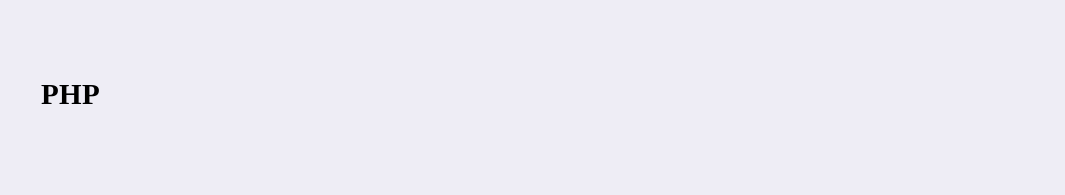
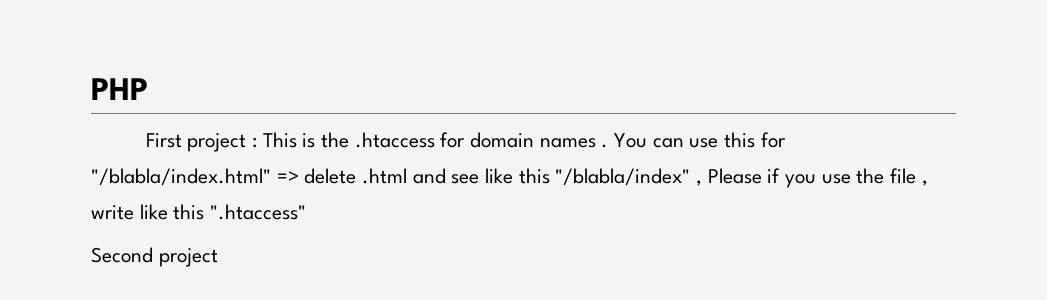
(100, 94) none -> [145,132,786,152] [91,168,928,188] [91,204,307,220] [91,247,218,267] // First project : This is the .htaccess for domain names . You can use this for "/blabla/index.html" => delete .html and see like this "/blabla/index" , Please if you use the file , write like this ".htaccess" // Second project

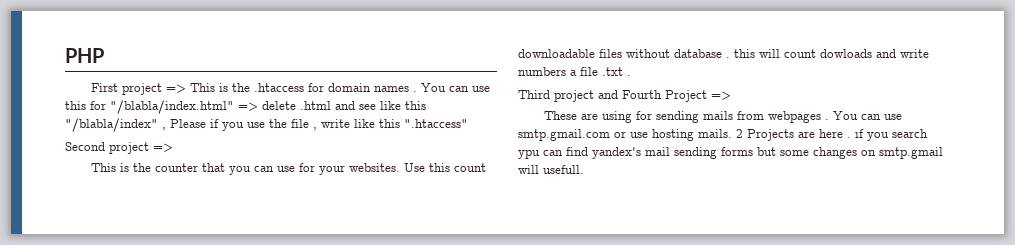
[251,137,257,148] : -> [166,84,187,93] =>
(218, 257) none -> [153,143,173,152] [91,163,487,175] [518,49,929,58] [518,67,631,76] [518,90,731,102] [544,111,903,123] [518,129,928,141] [518,147,943,159] [518,165,584,174] => // This is the counter that you can use for your websites. Use this count downloadable files without database . this will count dowloads and write numbers a file .txt . // Third project and Fourth Project => // These are using for sending mails from webpages . You can use smtp.gmail.com or use hosting mails. 2 Projects are here . ıf you search ypu can find yandex's mail sending forms but some changes on smtp.gmail will usefull.

